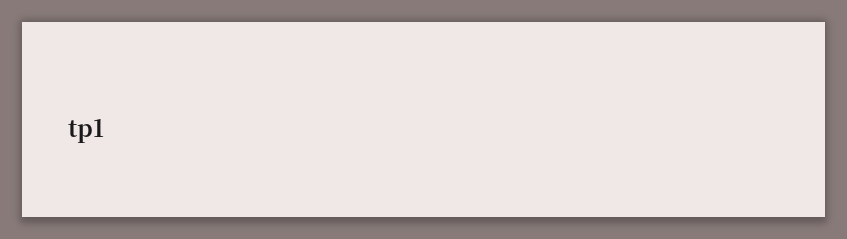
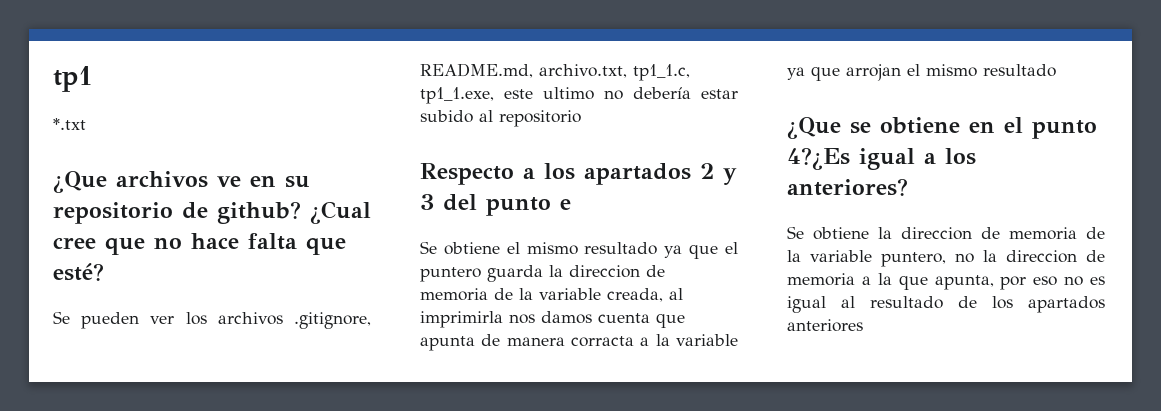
(104, 131) none -> [53,118,86,130] [53,171,310,194] [53,201,371,225] [53,233,346,255] [53,263,104,281] [53,311,371,329] [420,63,690,81] [420,87,738,104] [420,110,581,127] [420,163,737,185] [420,194,571,216] [420,241,738,259] [420,265,665,282] [420,288,683,302] [420,311,685,328] [420,334,738,351] [787,64,1056,81] [787,117,1097,140] [787,147,976,171] [787,178,908,196] [787,226,1105,240] [787,250,1105,267] [787,273,1105,290] [787,296,1105,313] [787,319,863,332] // *.txt // ¿Que archivos ve en su repositorio de github? ¿Cual cree que no hace falta que esté? // Se pueden ver los archivos .gitignore, README.md, archivo.txt, tp1_1.c, tp1_1.exe, este ultimo no debería estar subido al repositorio // Respecto a los apartados 2 y 3 del punto e // Se obtiene el mismo resultado ya que el puntero guarda la direccion de memoria de la variable creada, al imprimirla nos damos cuenta que apunta de manera corracta a la variable ya que arrojan el mismo resultado // ¿Que se obtiene en el punto 4?¿Es igual a los anteriores? // Se obtiene la direccion de memoria de la variable puntero, no la direccion de memoria a la que apunta, por eso no es igual al resultado de los apartados anteriores

